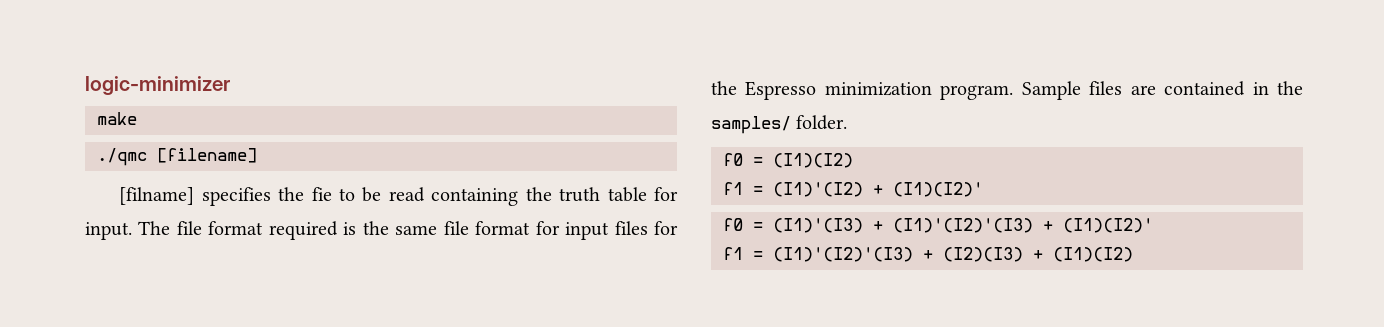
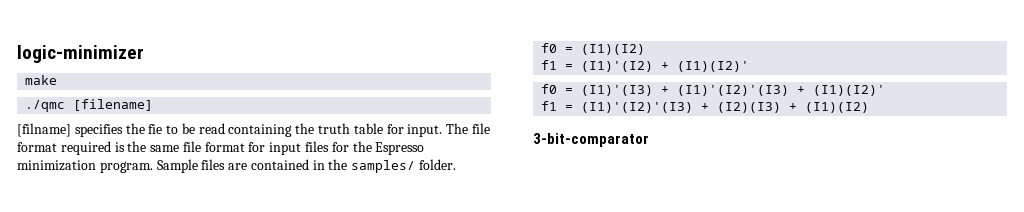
(1133, 254) none -> [533,133,649,147] // 3-bit-comparator

